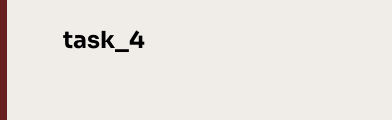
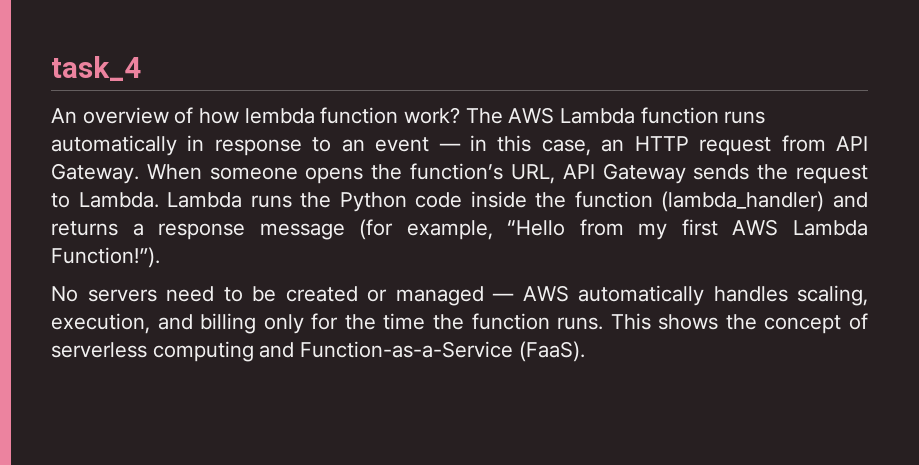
(145, 41) none -> [51,107,766,124] [51,135,869,156] [51,163,869,184] [51,191,868,212] [51,219,868,240] [51,247,160,268] [51,285,868,306] [51,313,868,334] [51,341,585,362] // An overview of how lembda function work? The AWS Lambda function runs automatically in response to an event — in this case, an HTTP request from API Gateway. When someone opens the function’s URL, API Gateway sends the request to Lambda. Lambda runs the Python code inside the function (lambda_handler) and returns a response message (for example, “Hello from my first AWS Lambda Function!”). // No servers need to be created or managed — AWS automatically handles scaling, execution, and billing only for the time the function runs. This shows the concept of serverless computing and Function-as-a-Service (FaaS).

